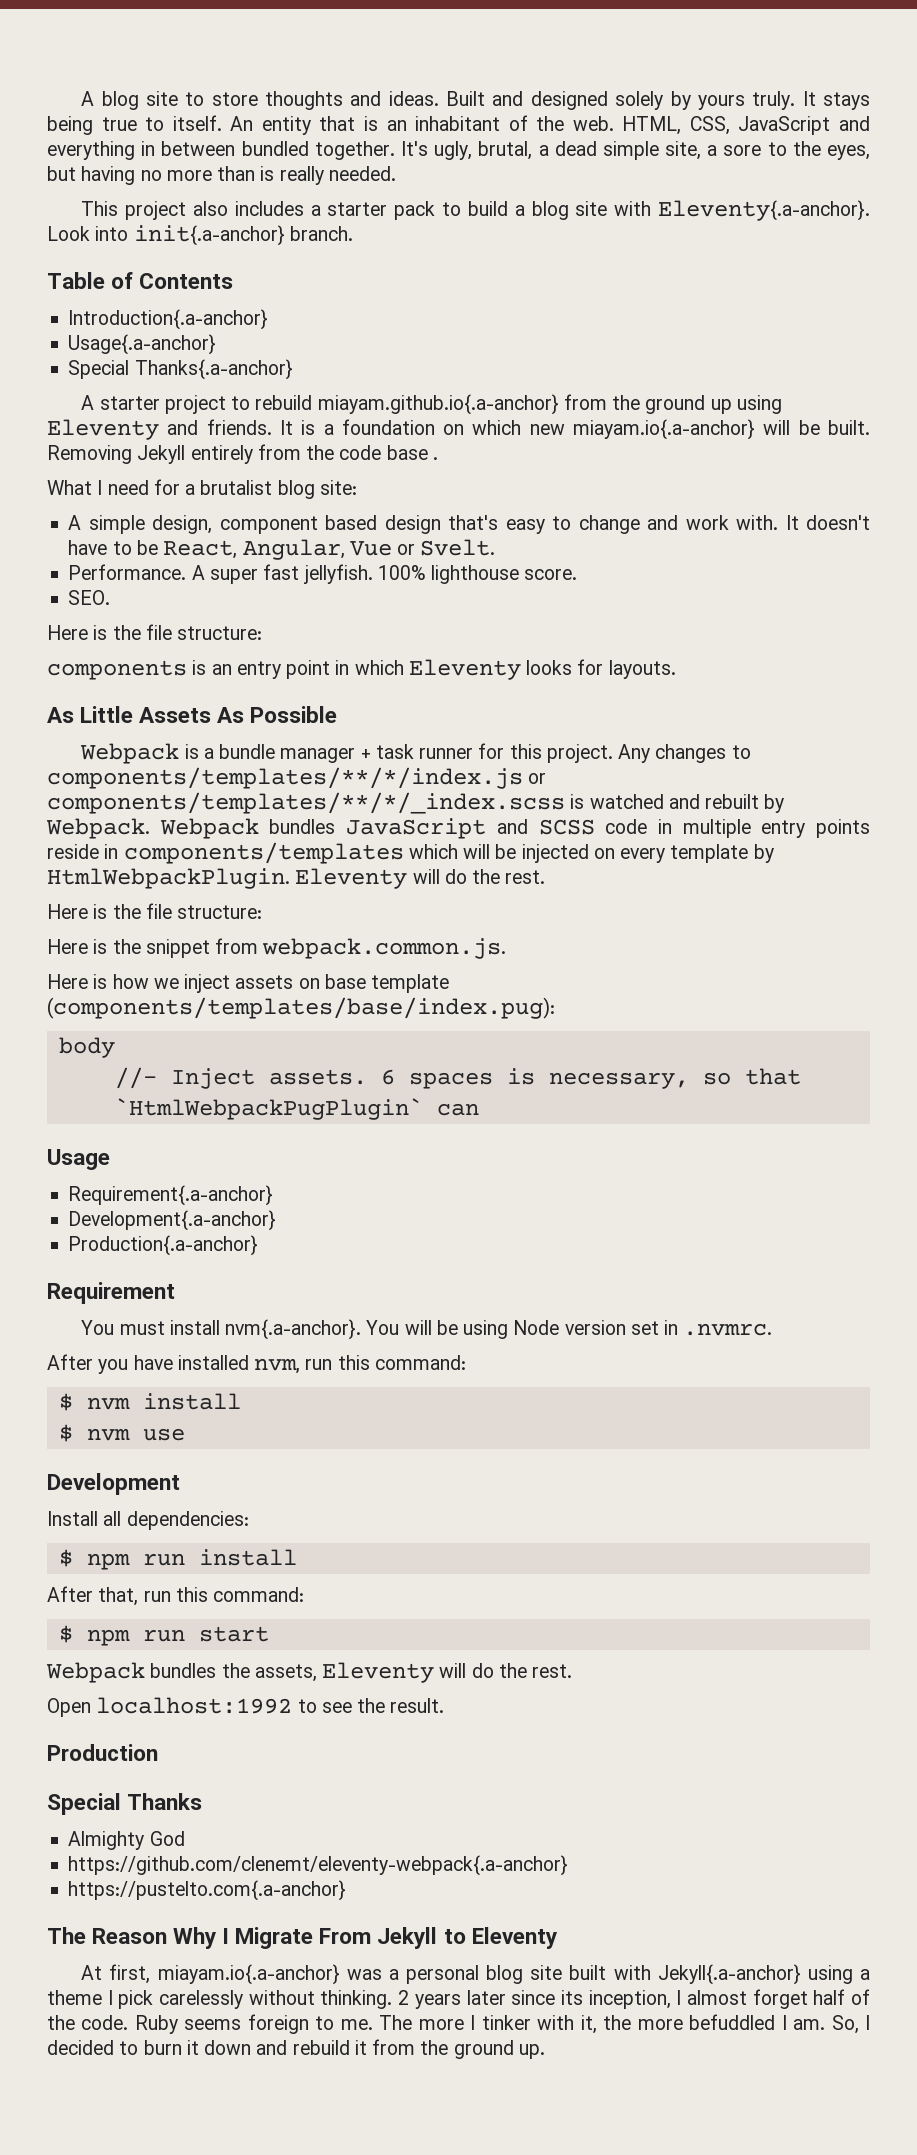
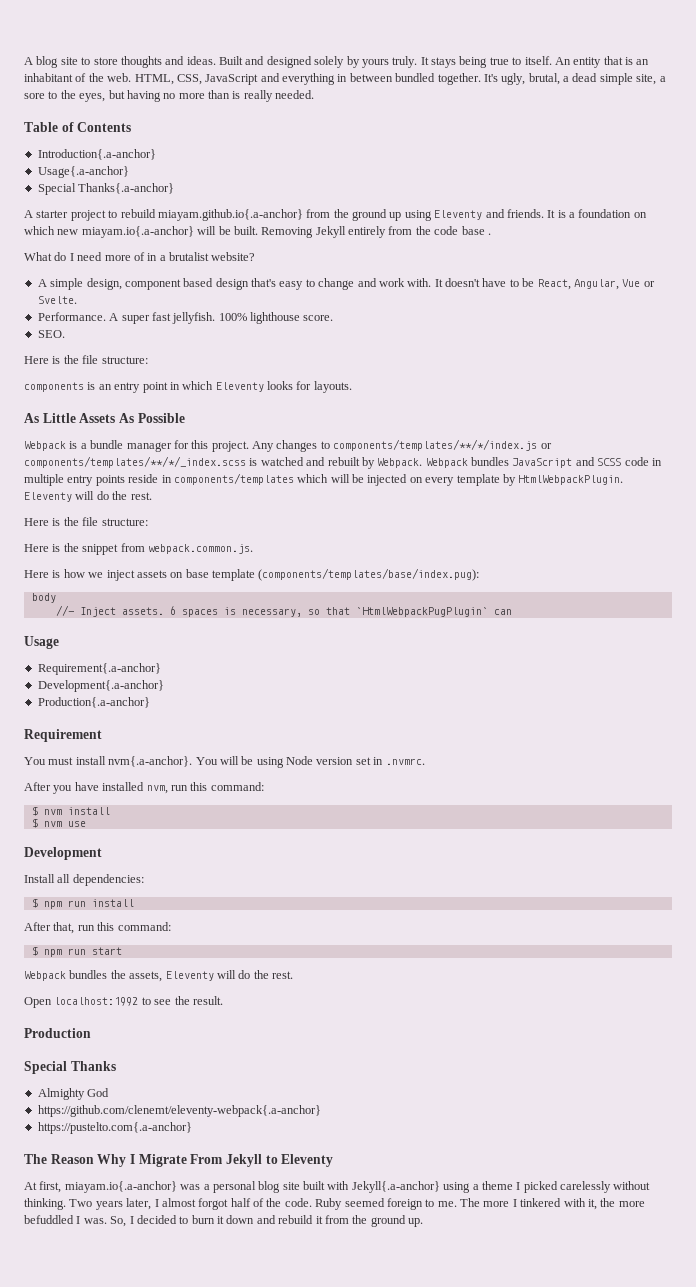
[81,200,871,221] [47,225,353,246] // This project also includes a starter pack to build a blog site with Eleventy{.a-anchor}. Look into init{.a-anchor} branch. -> (315, 94) none
(92, 487) none -> [54,252,67,261] do
[153,479,357,499] for a brutalist blog site: -> [104,252,256,261] more of in a brutalist website?
[420,539,496,556] Svelt. -> [37,296,77,304] Svelte.
[360,744,474,759] + task runner -> (172, 447) none
[118,1990,154,2009] pick -> [523,1181,558,1193] picked
[398,1990,671,2009] 2 years later since its inception, -> [69,1198,152,1210] Two years later,
[752,1989,808,2009] forget -> [198,1198,229,1210] forgot
[184,2019,242,2030] seems -> [344,1198,385,1207] seemed
[481,2015,531,2030] tinker -> [520,1198,562,1207] tinkered
[793,2019,826,2030] am. -> [83,1218,107,1224] was.

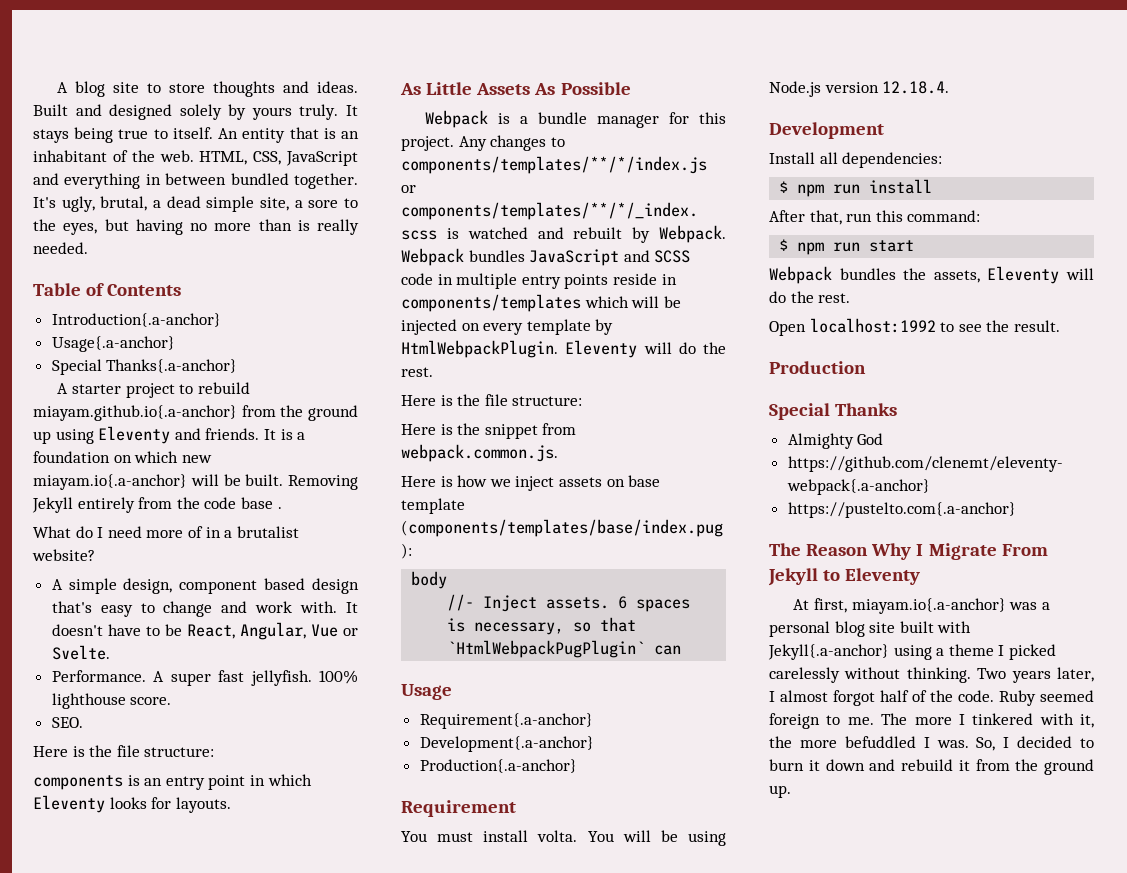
[108,756,193,767] nvm{.a-anchor}. -> [537,830,578,842] volta.
[286,756,425,765] [24,782,264,794] [31,806,110,816] [31,818,86,828] Node version set in .nvmrc. // After you have installed nvm, run this command: // $ nvm install // $ nvm use -> [769,81,950,97] Node.js version 12.18.4.

